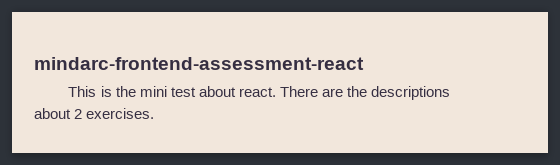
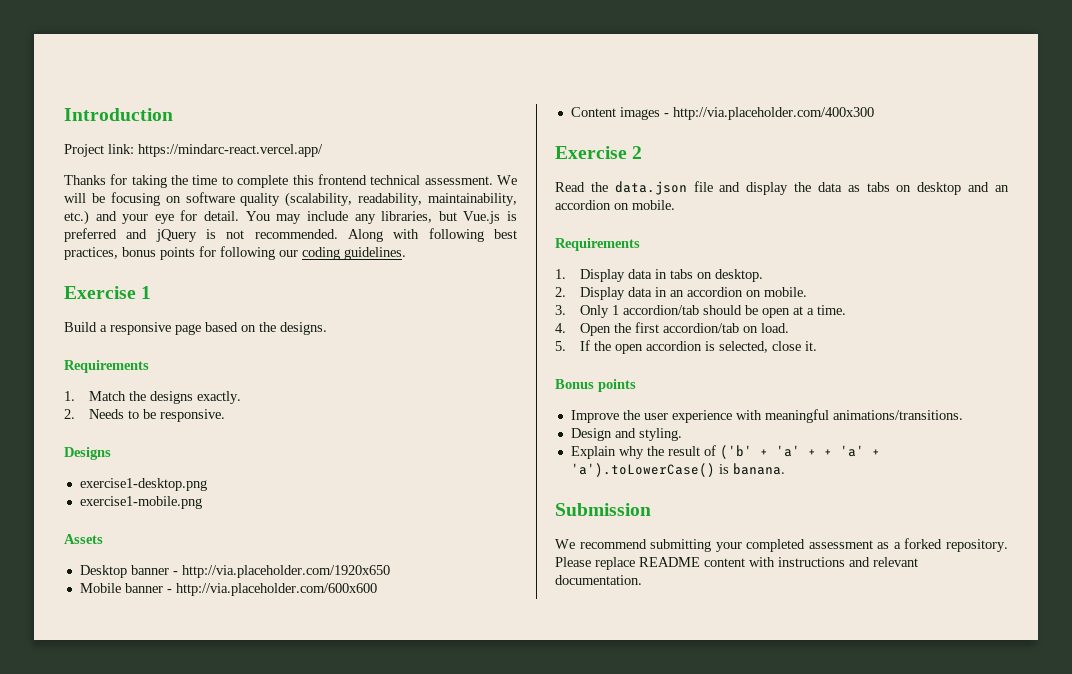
[34,57,364,70] [68,86,450,100] [34,108,155,119] mindarc-frontend-assessment-react // This is the mini test about react. There are the descriptions about 2 exercises. -> [64,108,173,121] [64,144,323,157] [64,174,517,188] [64,192,517,207] [64,210,518,225] [64,228,517,242] [64,246,406,260] [64,286,152,299] [64,322,327,335] [64,360,149,373] [64,391,241,404] [64,409,225,422] [64,447,111,460] [79,478,207,491] [79,496,202,509] [64,534,103,544] [79,565,390,578] [79,583,377,596] [570,107,874,120] [555,146,643,159] [555,181,1010,195] [555,200,675,210] [555,238,640,251] [555,269,763,282] [555,287,807,300] [555,305,846,318] [555,322,789,336] [555,340,817,354] [555,379,636,392] [570,409,963,423] [570,428,682,441] [570,445,880,459] [570,463,785,477] [555,503,651,516] [555,538,1008,552] [555,557,918,570] [555,575,642,585] Introduction // Project link: https://mindarc-react.vercel.app/ // Thanks for taking the time to complete this frontend technical assessment. We will be focusing on software quality (scalability, readability, maintainability, etc.) and your eye for detail. You may include any libraries, but Vue.js is preferred and jQuery is not recommended. Along with following best practices, bonus points for following our coding guidelines. // Exercise 1 // Build a responsive page based on the designs. // Requirements // 1. Match the designs exactly. // 2. Needs to be responsive. // Designs // exercise1-desktop.png // exercise1-mobile.png // Assets // Desktop banner - http://via.placeholder.com/1920x650 // Mobile banner - http://via.placeholder.com/600x600 // Content images - http://via.placeholder.com/400x300 // Exercise 2 // Read the data.json file and display the data as tabs on desktop and an accordion on mobile. // Requirements // 1. Display data in tabs on desktop. // 2. Display data in an accordion on mobile. // 3. Only 1 accordion/tab should be open at a time. // 4. Open the first accordion/tab on load. // 5. If the open accordion is selected, close it. // Bonus points // Improve the user experience with meaningful animations/transitions. // Design and styling. // Explain why the result of ('b' + 'a' + + 'a' + 'a').toLowerCase() is banana. // Submission // We recommend submitting your completed assessment as a forked repository. Please replace README content with instructions and relevant documentation.

